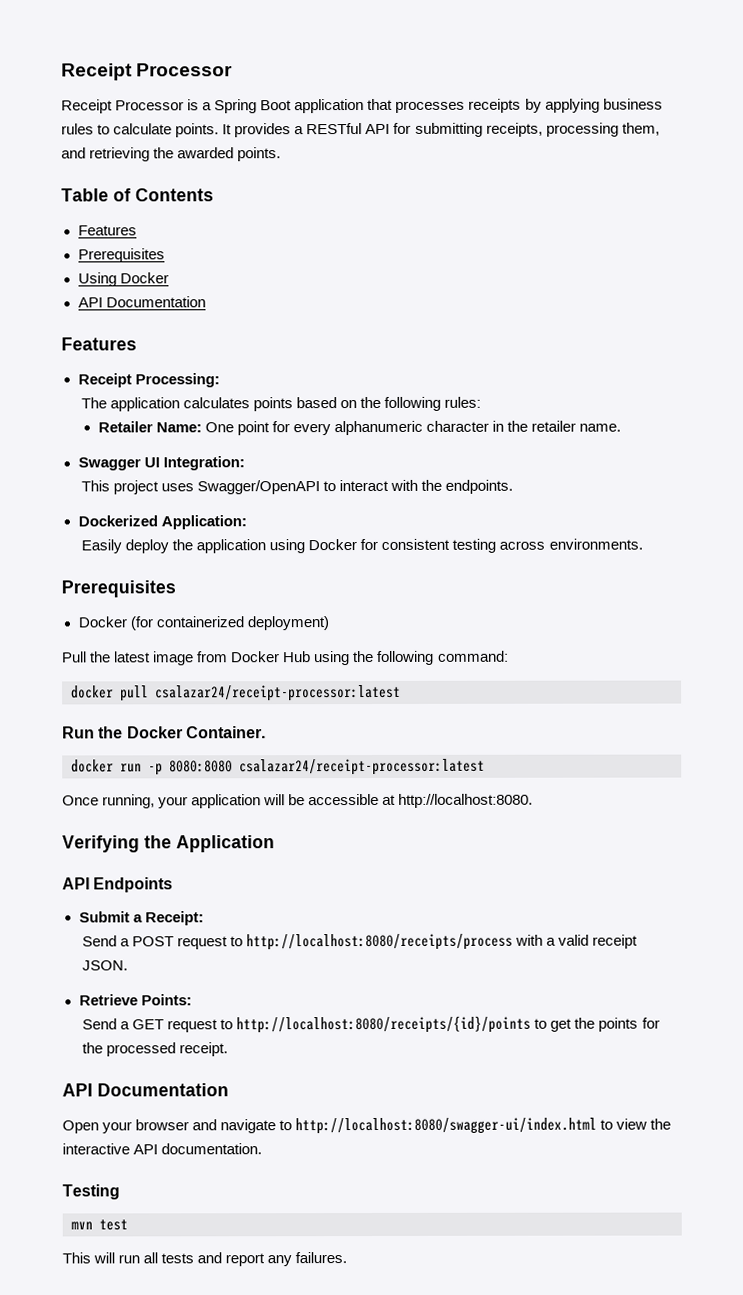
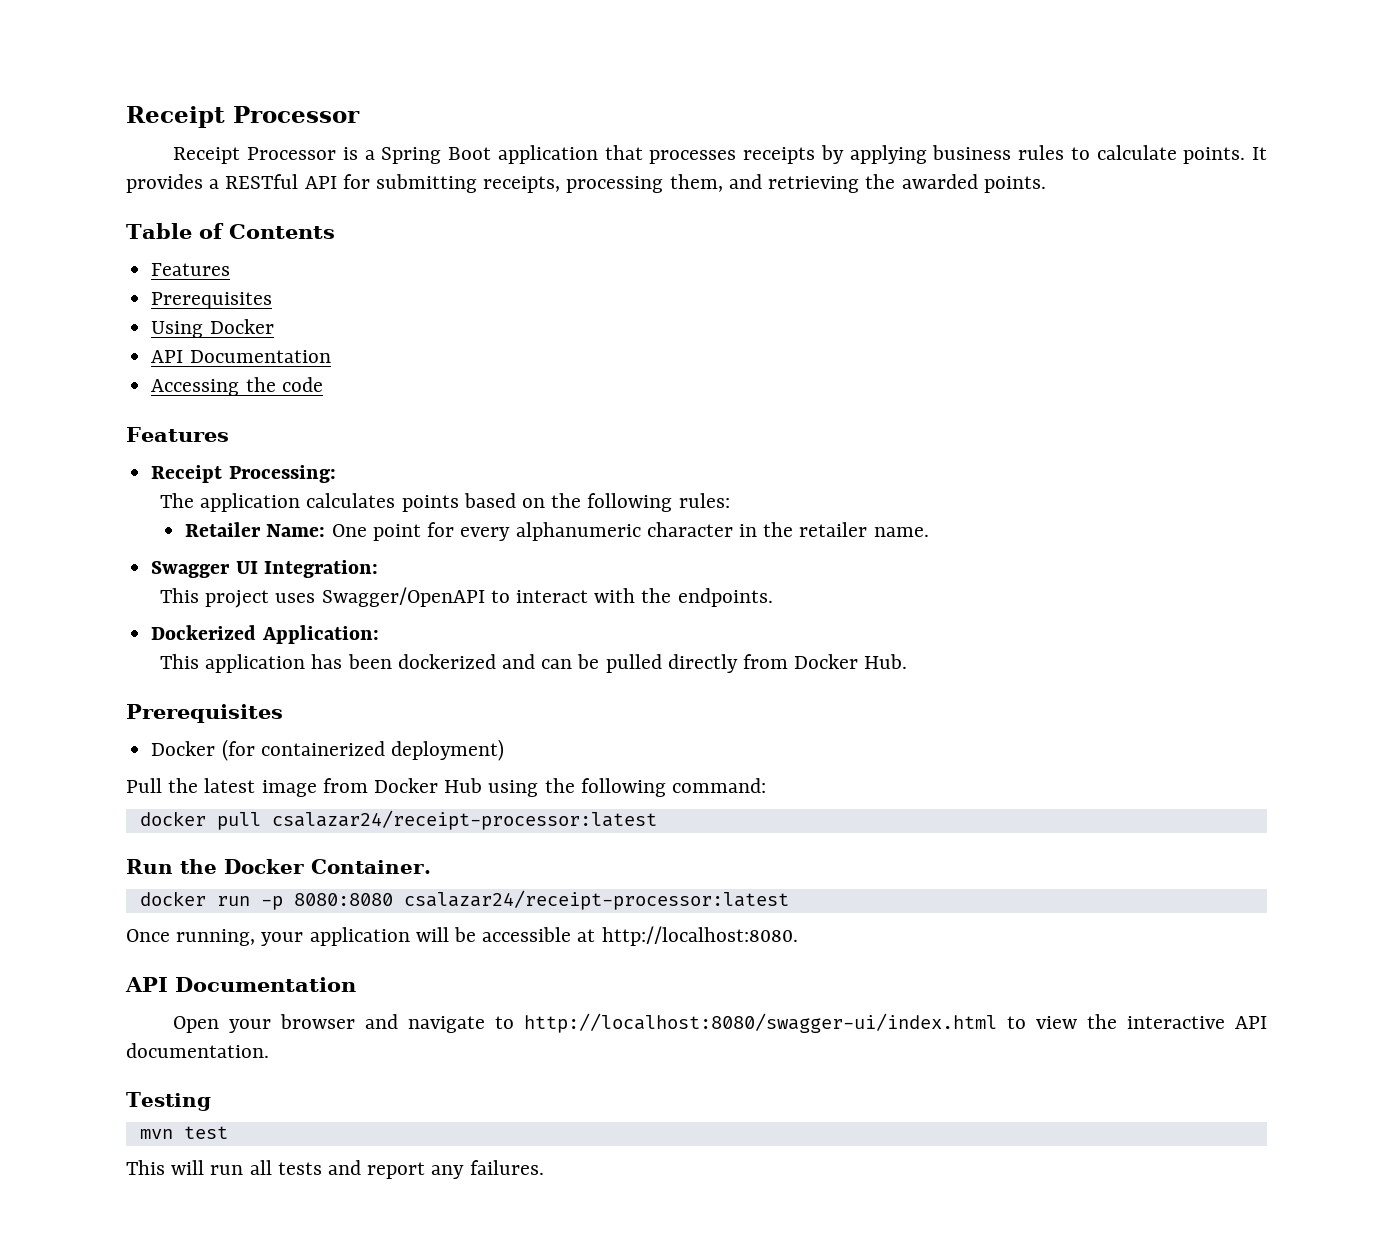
(206, 302) none -> [151,377,323,396] // Accessing the code
[80,538,643,554] Easily deploy the application using Docker for consistent testing across environments. -> [159,654,908,673] This application has been dockerized and can be pulled directly from Docker Hub.
[62,835,275,853] [62,877,174,893] [78,911,204,926] [81,933,639,951] [81,960,128,971] [78,994,192,1006] [81,1015,660,1034] [81,1042,229,1057] // Verifying the Application // API Endpoints // Submit a Receipt: // Send a POST request to http://localhost:8080/receipts/process with a valid receipt JSON. // Retrieve Points: // Send a GET request to http://localhost:8080/receipts/{id}/points to get the points for the processed receipt. -> (798, 936) none

